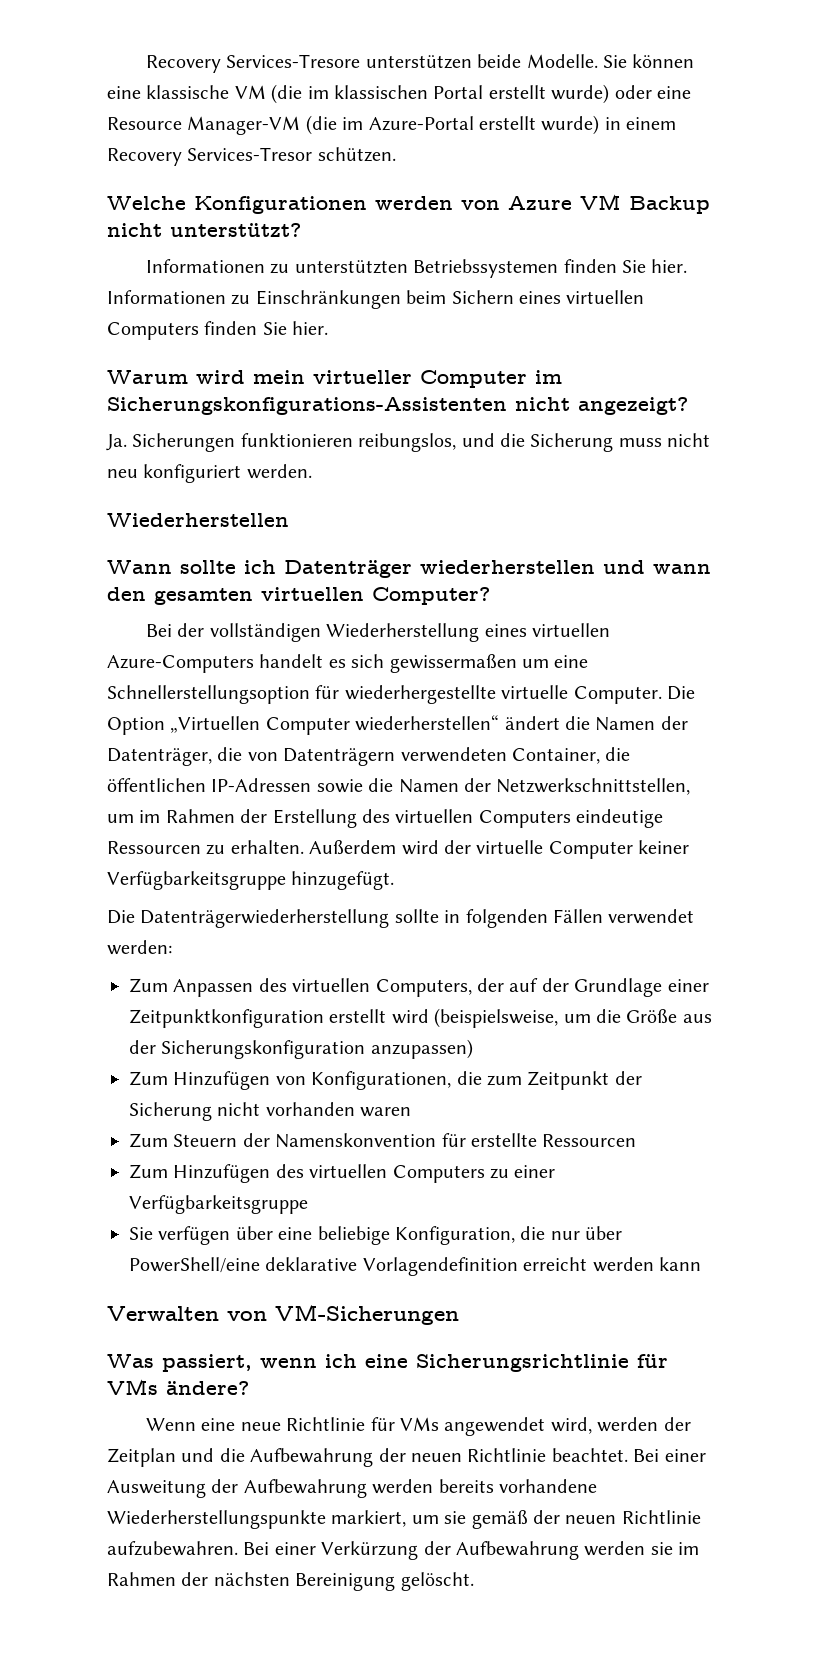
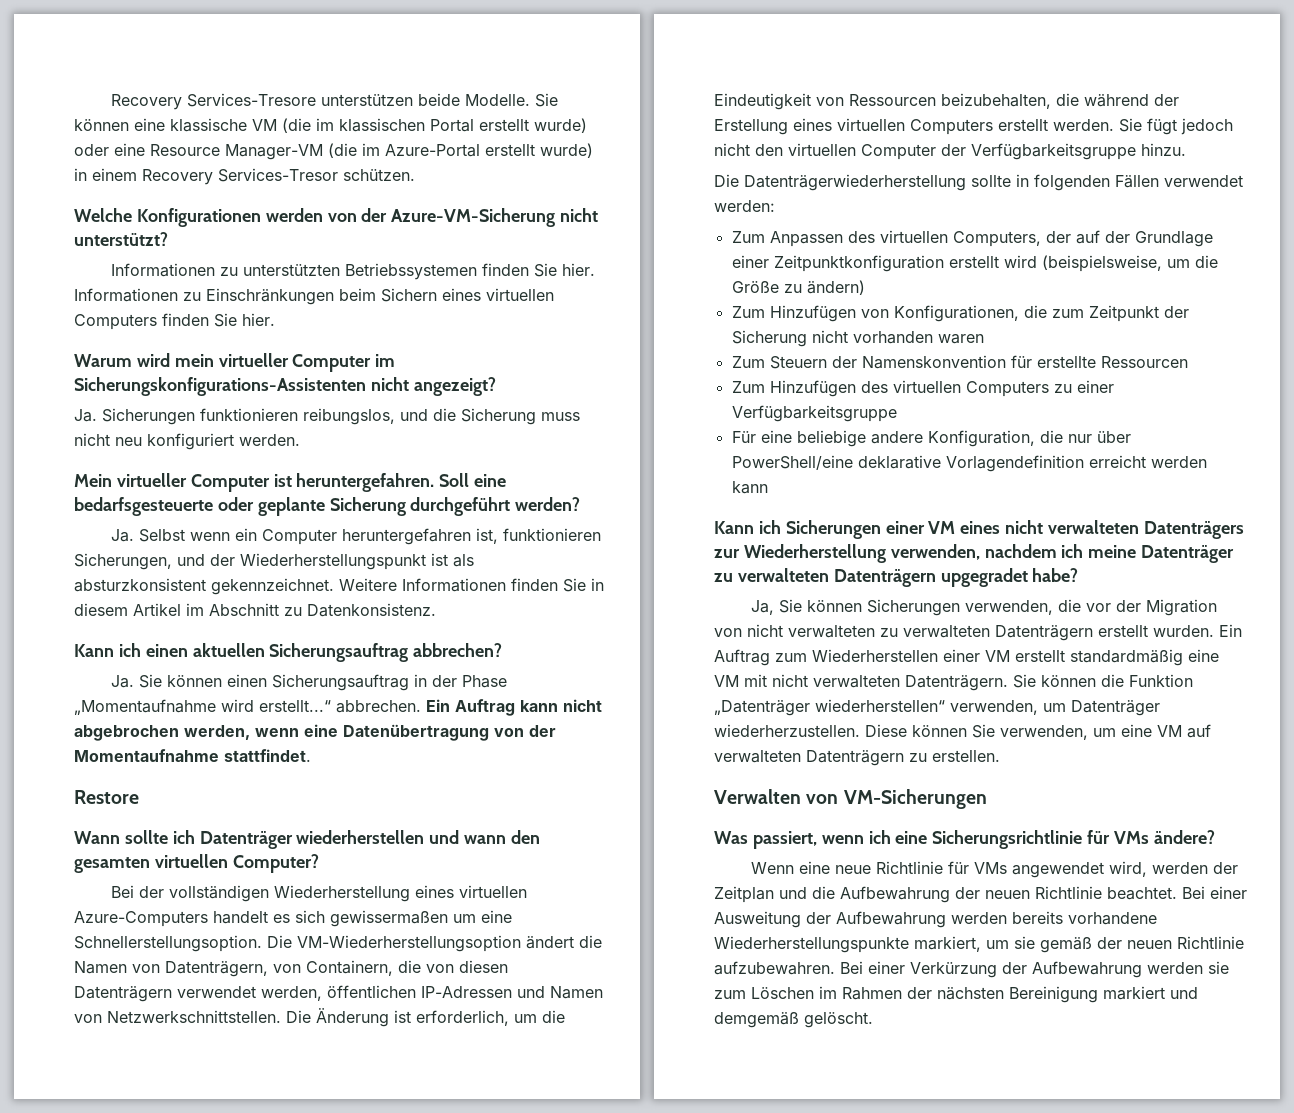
[508,194,710,214] Azure VM Backup -> [361,208,556,227] der Azure-VM-Sicherung
[107,513,289,527] Wiederherstellen -> [74,473,507,492] [74,497,581,516] [110,528,601,545] [74,553,474,570] [74,578,604,595] [74,603,436,617] [74,643,503,662] [110,674,507,691] [74,699,602,716] [74,724,556,741] [74,749,311,762] [74,790,139,804] Mein virtueller Computer ist heruntergefahren. Soll eine bedarfsgesteuerte oder geplante Sicherung durchgeführt werden? // Ja. Selbst wenn ein Computer heruntergefahren ist, funktionieren Sicherungen, und der Wiederherstellungspunkt ist als absturzkonsistent gekennzeichnet. Weitere Informationen finden Sie in diesem Artikel im Abschnitt zu Datenkonsistenz. // Kann ich einen aktuellen Sicherungsauftrag abbrechen? // Ja. Sie können einen Sicherungsauftrag in der Phase „Momentaufnahme wird erstellt...“ abbrechen. Ein Auftrag kann nicht abgebrochen werden, wenn eine Datenübertragung von der Momentaufnahme stattfindet. // Restore
[107,685,695,704] [107,715,688,735] [107,747,631,766] [107,778,691,795] [107,809,235,823] Schnellerstellungsoption für wiederhergestellte virtuelle Computer. Die Option „Virtuellen Computer wiederherstellen“ ändert die Namen der Datenträger, die von Datenträgern verwendeten Container, die öffentlichen IP-Adressen sowie die Namen der Netzwerkschnittstellen, um im Rahmen -> [74,935,602,952] [74,960,508,977] [74,985,603,1002] [74,1008,565,1027] [714,93,1149,110] Schnellerstellungsoption. Die VM-Wiederherstellungsoption ändert die Namen von Datenträgern, von Containern, die von diesen Datenträgern verwendet werden, öffentlichen IP-Adressen und Namen von Netzwerkschnittstellen. Die Änderung ist erforderlich, um die Eindeutigkeit von Ressourcen beizubehalten, die während
[362,809,664,828] [107,840,690,859] [107,871,395,890] des virtuellen Computers eindeutige Ressourcen zu erhalten. Außerdem wird der virtuelle Computer keiner Verfügbarkeitsgruppe hinzugefügt. -> [793,118,1233,135] [714,143,1186,160] eines virtuellen Computers erstellt werden. Sie fügt jedoch nicht den virtuellen Computer der Verfügbarkeitsgruppe hinzu.
[682,1014,712,1023] [129,1039,473,1059] aus der Sicherungskonfiguration anzupassen) -> [783,280,865,295] zu ändern)
[129,1226,273,1245] Sie verfügen über -> [731,431,756,443] Für
(390, 1235) none -> [870,431,923,444] andere
(701, 1264) none -> [714,520,1244,539] [714,544,1235,563] [714,568,1079,587] [750,599,1217,616] [714,624,1242,641] [714,649,1219,666] [714,674,1193,691] [714,699,1160,716] [714,724,1211,740] [714,750,1000,766] // Kann ich Sicherungen einer VM eines nicht verwalteten Datenträgers zur Wiederherstellung verwenden, nachdem ich meine Datenträger zu verwalteten Datenträgern upgegradet habe? // Ja, Sie können Sicherungen verwenden, die vor der Migration von nicht verwalteten zu verwalteten Datenträgern erstellt wurden. Ein Auftrag zum Wiederherstellen einer VM erstellt standardmäßig eine VM mit nicht verwalteten Datenträgern. Sie können die Funktion „Datenträger wiederherstellen“ verwenden, um Datenträger wiederherzustellen. Diese können Sie verwenden, um eine VM auf verwalteten Datenträgern zu erstellen.
(673, 1548) none -> [714,987,814,999] zum Löschen
(396, 1582) none -> [1103,986,1198,1000] [714,1012,799,1028] markiert und demgemäß

